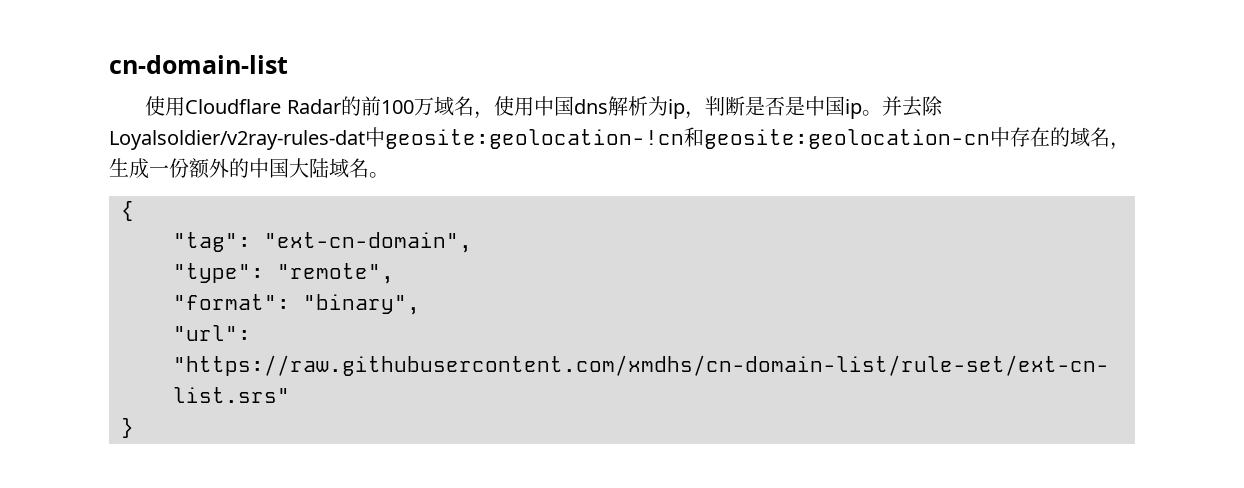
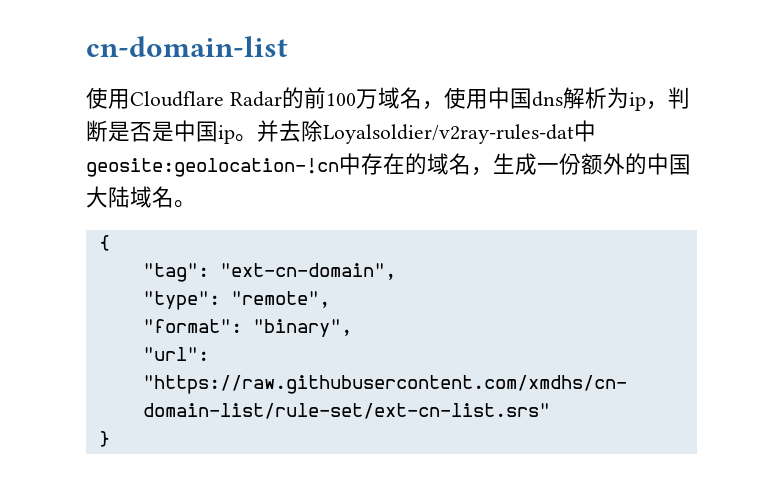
[684,127,990,149] 和geosite:geolocation-cn -> (339, 167) none

